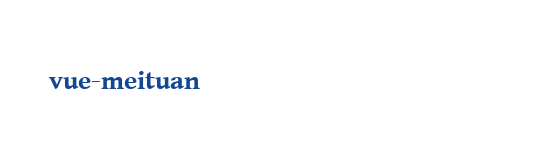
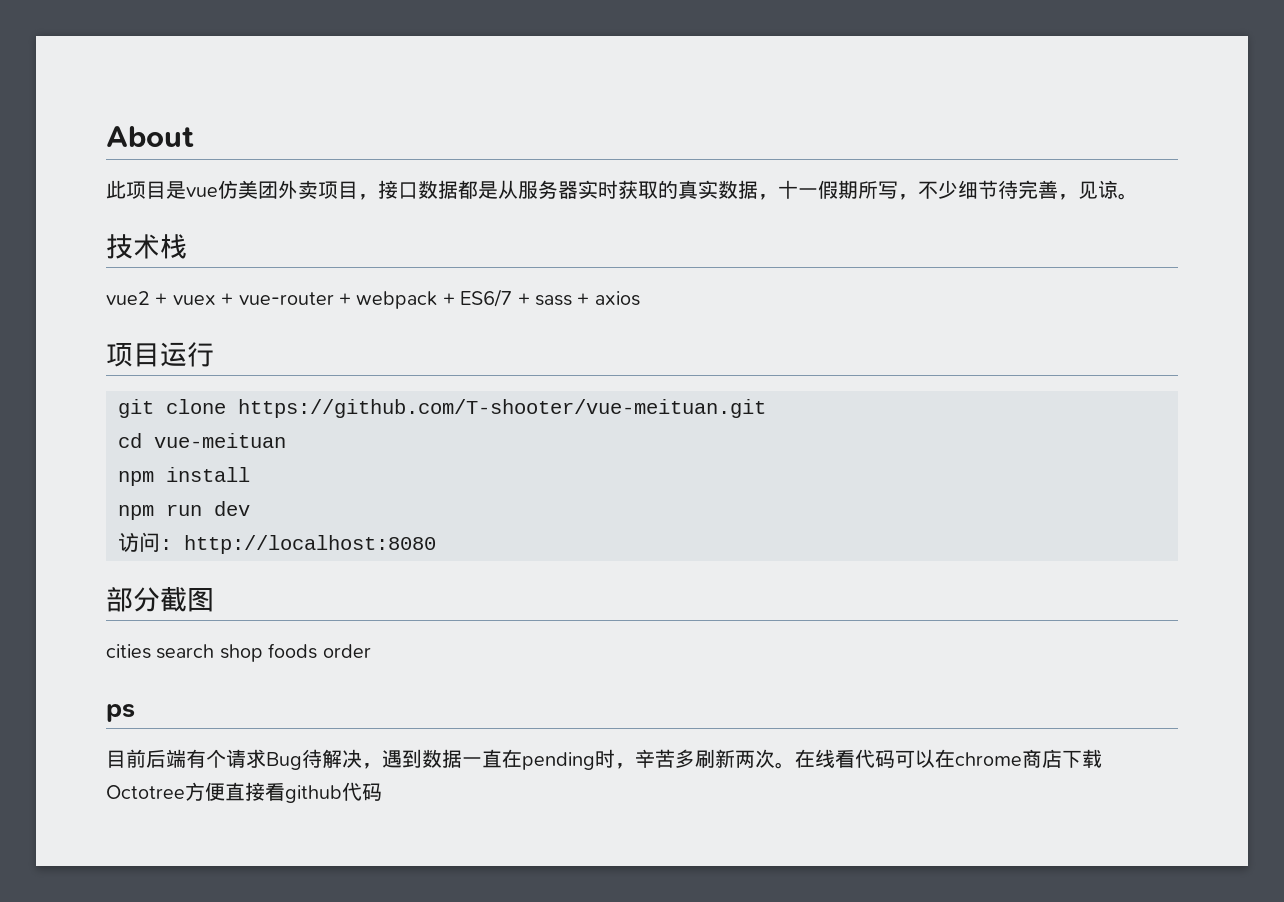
[49,71,200,89] vue-meituan -> [106,126,194,147] [106,180,1138,200] [106,234,187,259] [106,289,640,309] [106,342,214,367] [118,399,766,418] [118,433,286,448] [118,467,250,486] [118,501,250,520] [118,532,436,554] [106,587,214,612] [106,643,371,662] [106,704,135,722] [106,749,1102,770] [106,782,382,803] About // 此项目是vue仿美团外卖项目，接口数据都是从服务器实时获取的真实数据，十一假期所写，不少细节待完善，见谅。 // 技术栈 // vue2 + vuex + vue-router + webpack + ES6/7 + sass + axios // 项目运行 // git clone https://github.com/T-shooter/vue-meituan.git // cd vue-meituan // npm install // npm run dev // 访问: http://localhost:8080 // 部分截图 // cities search shop foods order // ps // 目前后端有个请求Bug待解决，遇到数据一直在pending时，辛苦多刷新两次。在线看代码可以在chrome商店下载Octotree方便直接看github代码

